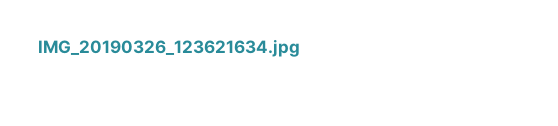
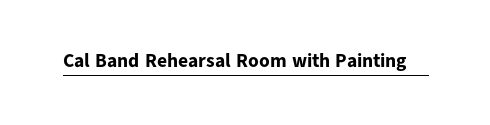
[38,39,300,57] IMG_20190326_123621634.jpg -> [63,53,408,71] Cal Band Rehearsal Room with Painting

